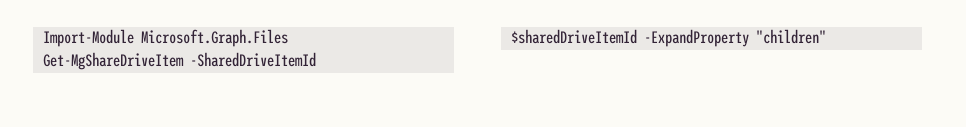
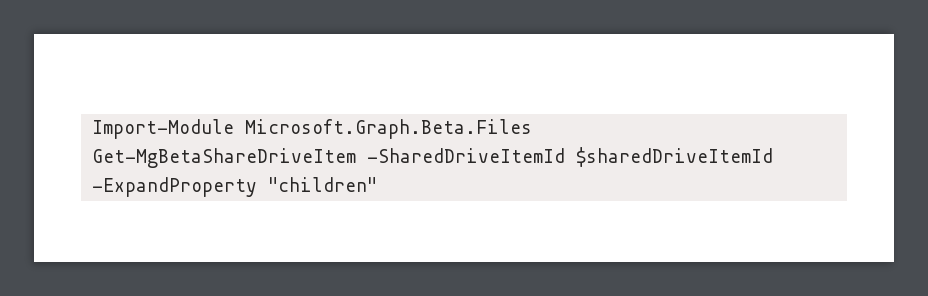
[140,29,288,47] [42,52,184,70] Microsoft.Graph.Files // Get-MgShareDriveItem -> [245,119,533,139] [92,148,357,168] Microsoft.Graph.Beta.Files // Get-MgBetaShareDriveItem

